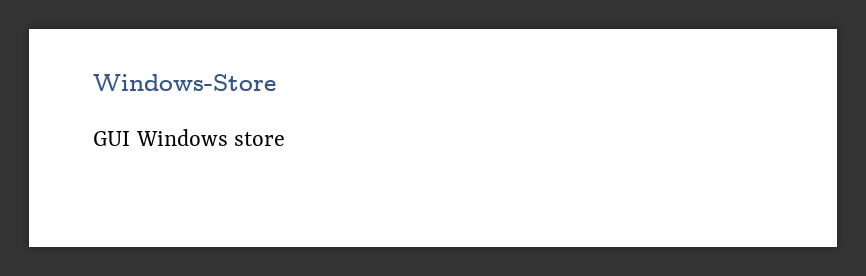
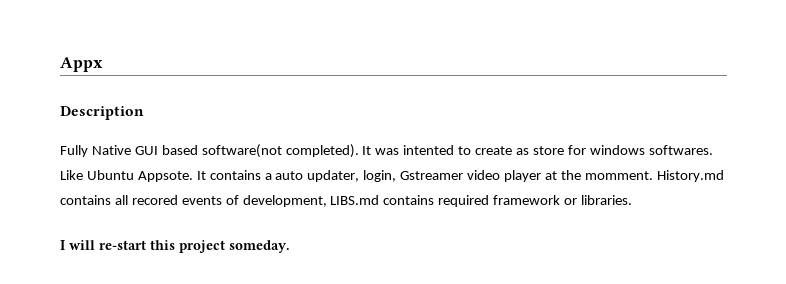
[93,74,276,91] [93,129,286,146] Windows-Store // GUI Windows store -> [60,57,103,72] [60,106,144,120] [60,144,713,158] [60,170,724,182] [60,195,633,207] [60,240,290,253] Appx // Description // Fully Native GUI based software(not completed). It was intented to create as store for windows softwares. Like Ubuntu Appsote. It contains a auto updater, login, Gstreamer video player at the momment. History.md contains all recored events of development, LIBS.md contains required framework or libraries. // I will re-start this project someday.

